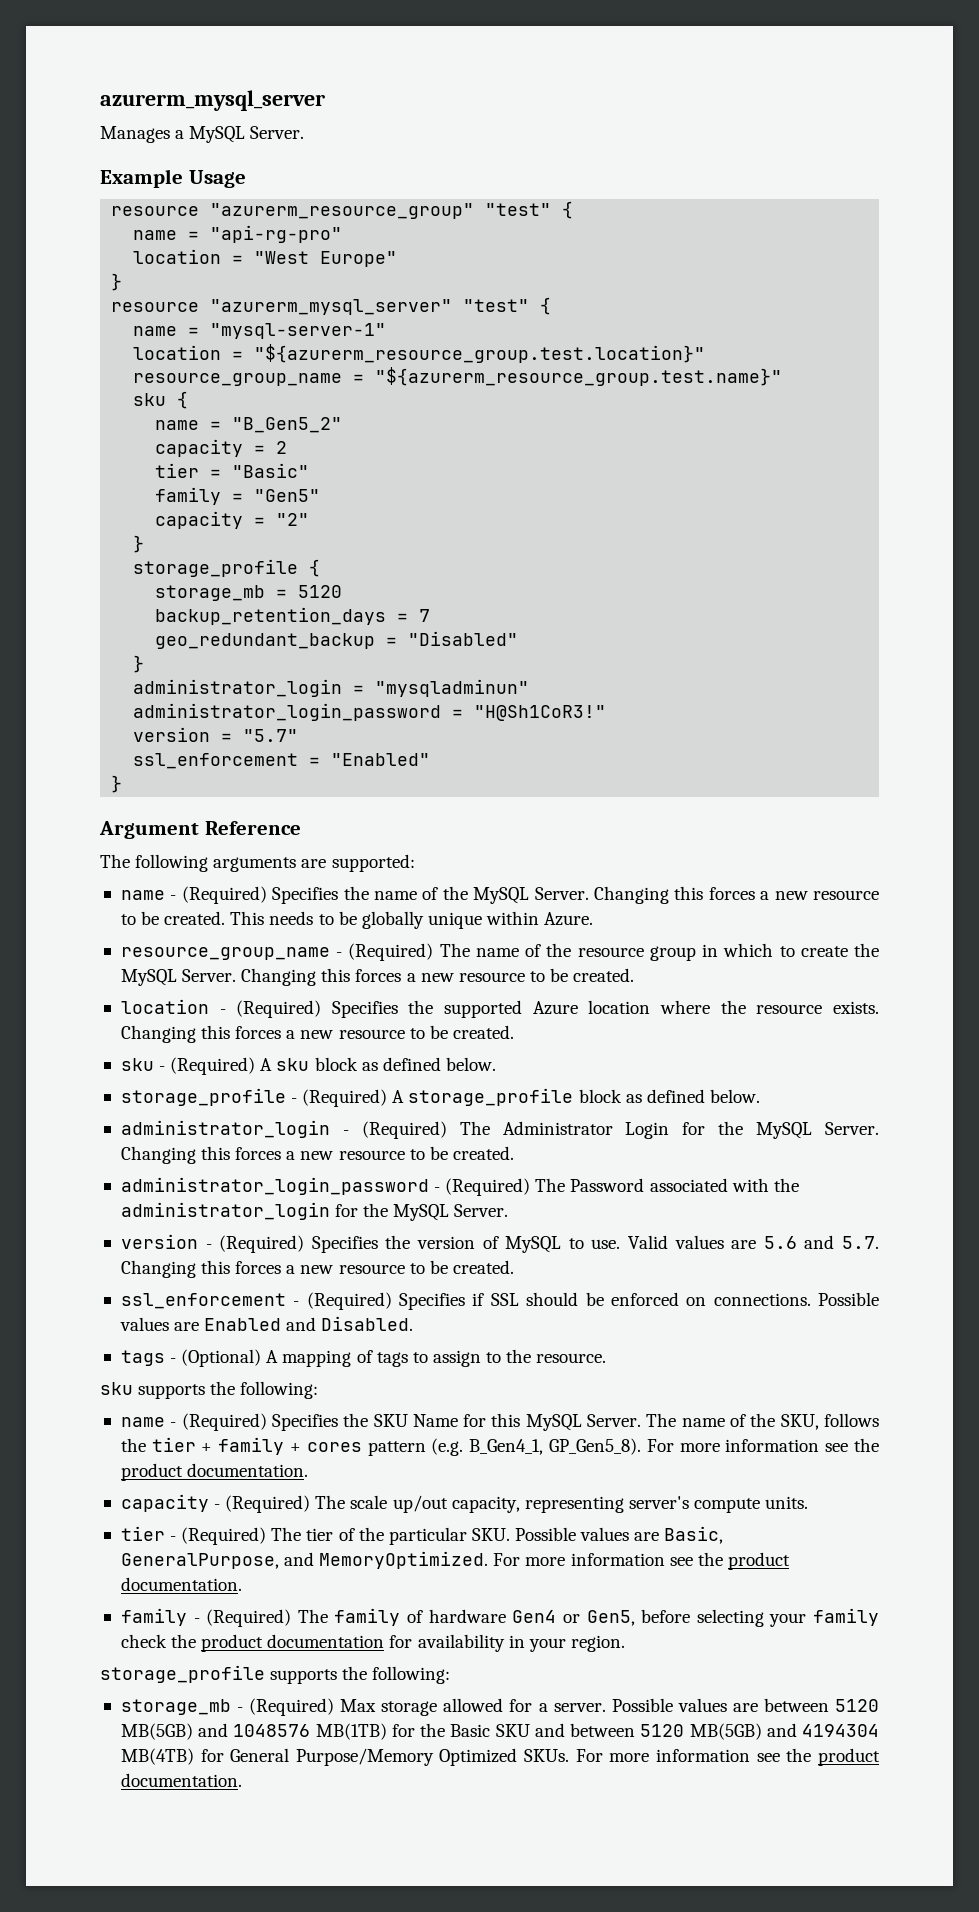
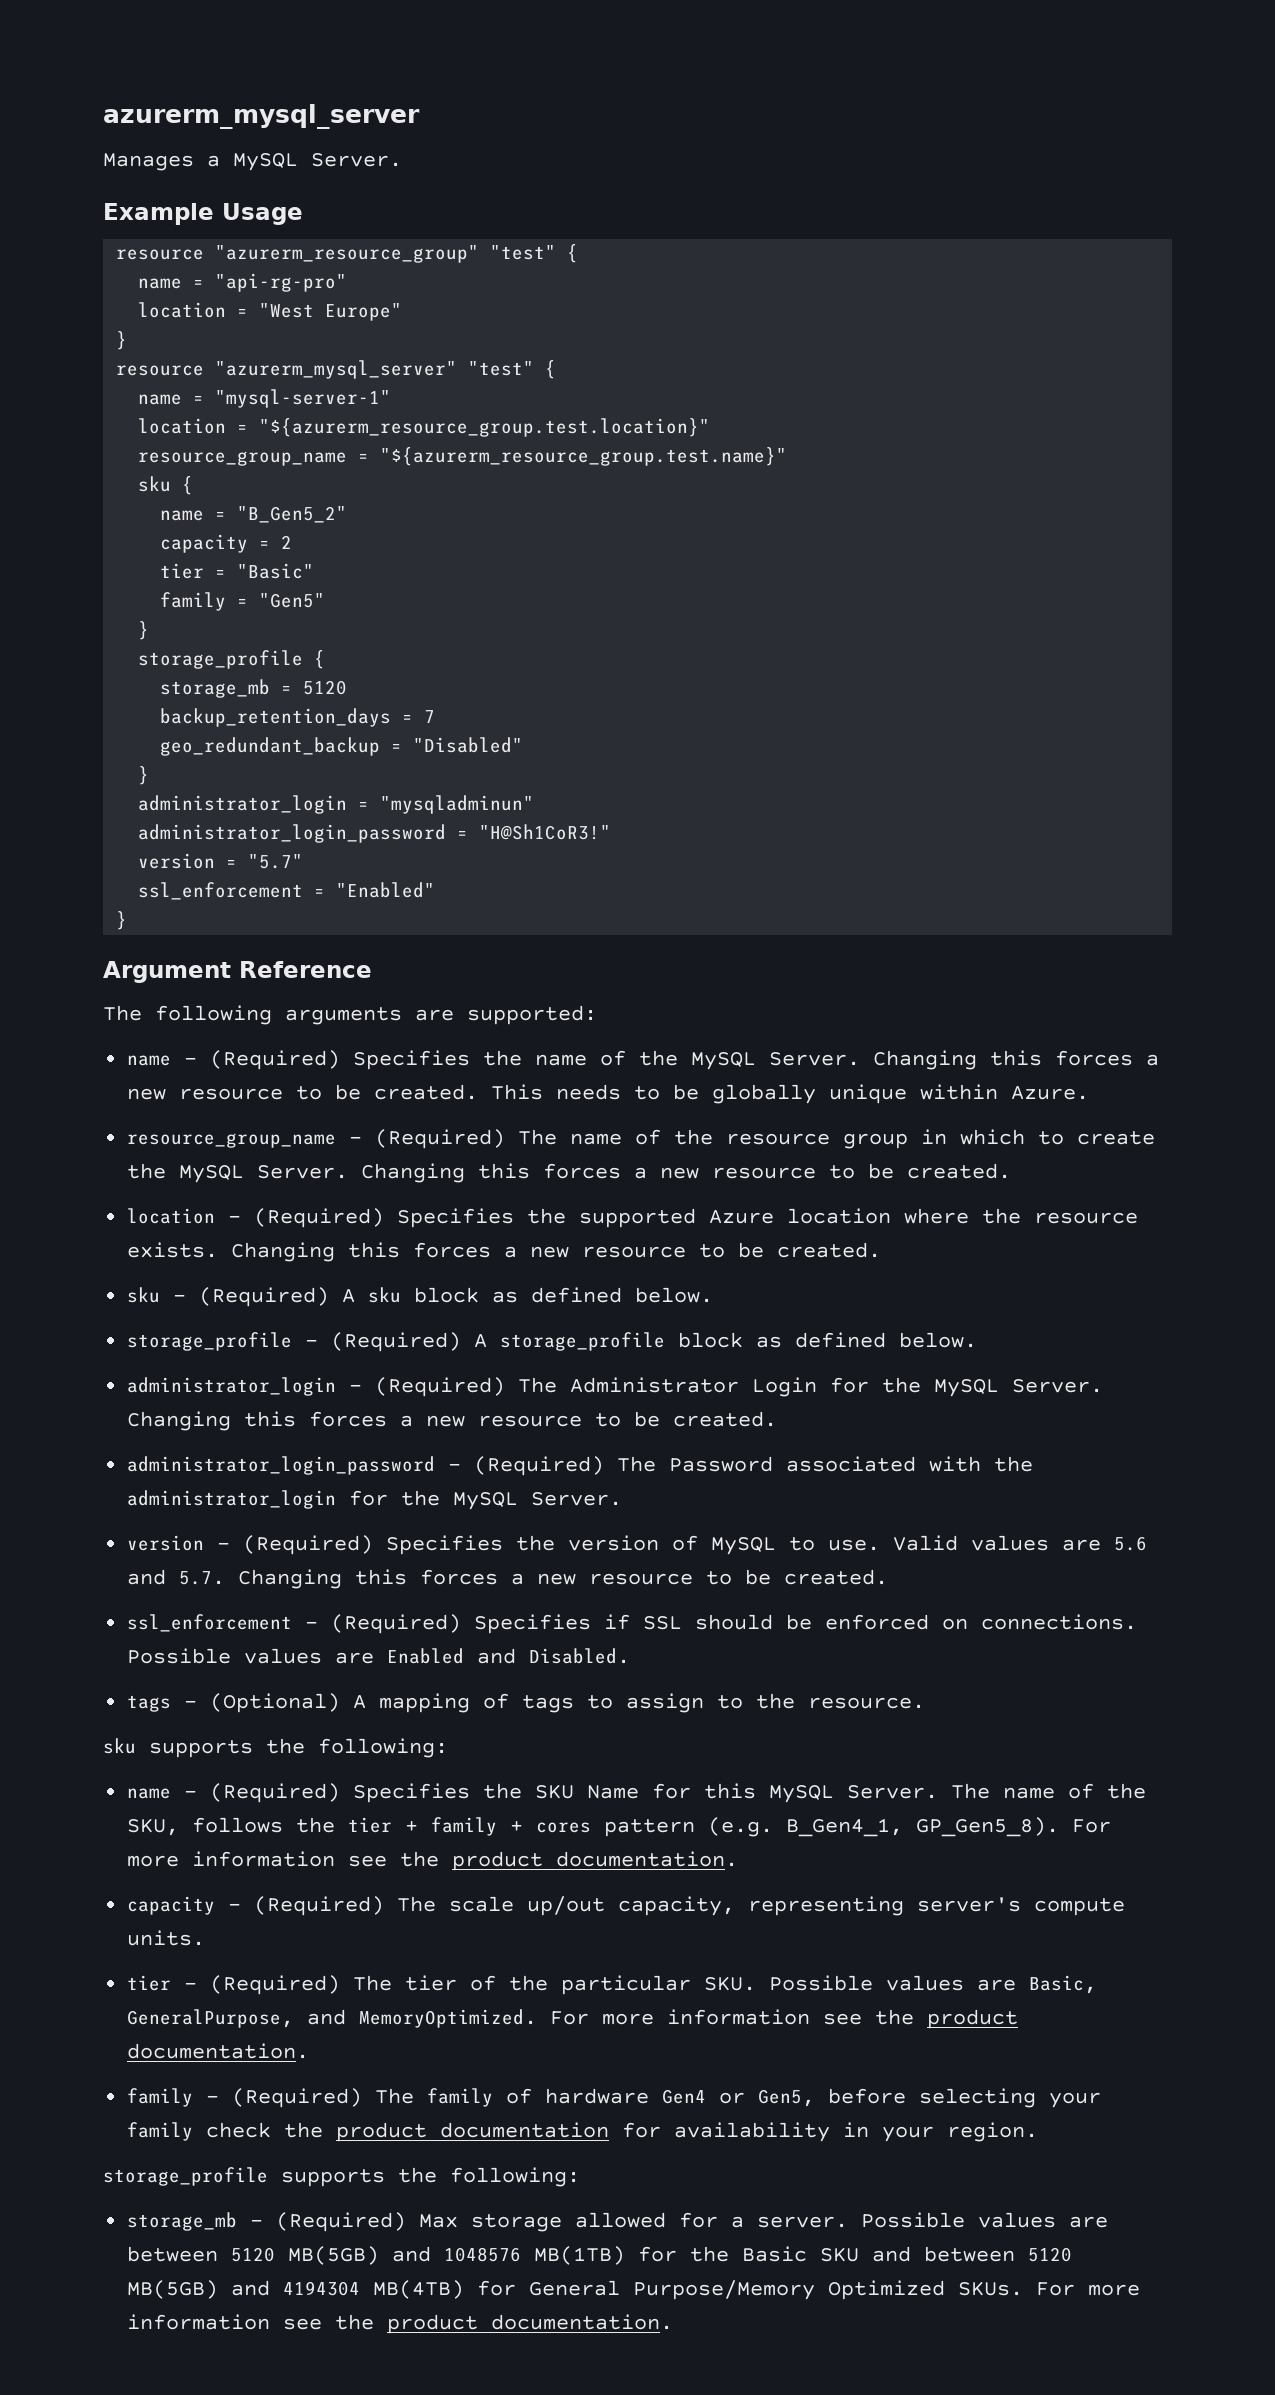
[155,511,310,529] // capacity = "2" -> (326, 600) none

